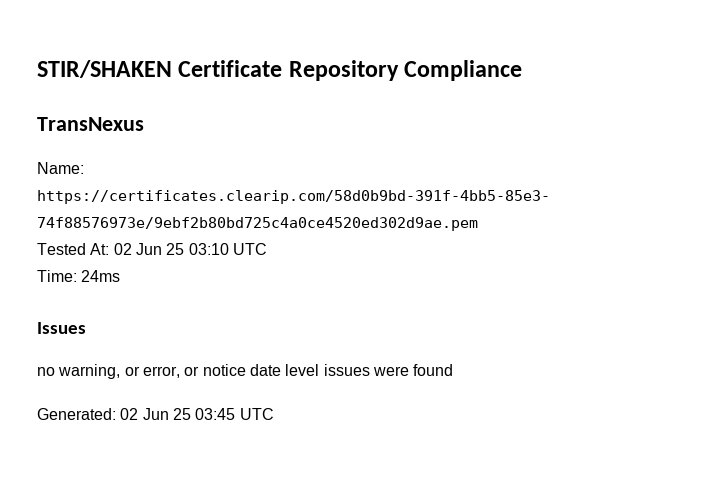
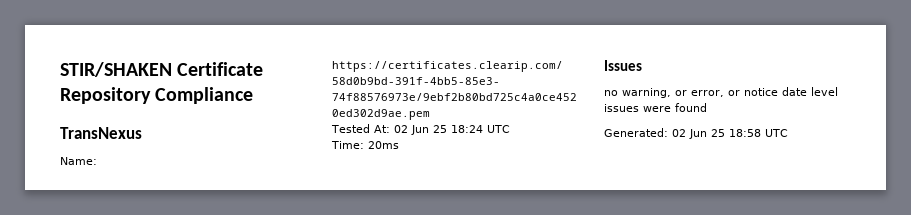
[188,243,229,255] 03:10 -> [450,125,483,133] 18:24
[81,270,121,282] 24ms -> [368,141,399,149] 20ms
[195,408,236,420] 03:45 -> [729,129,761,137] 18:58

